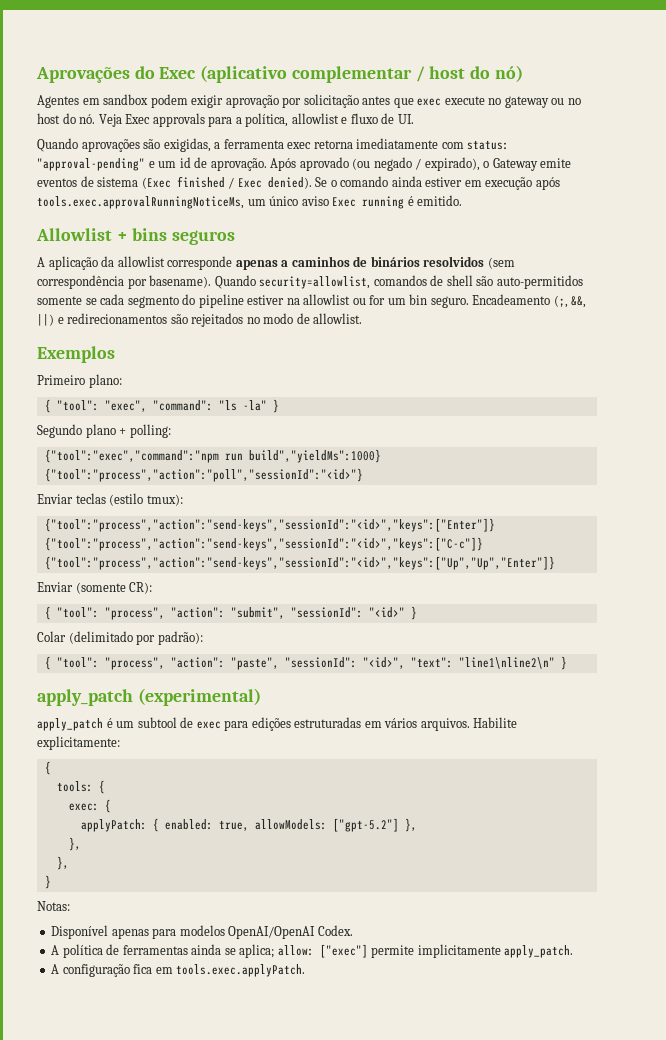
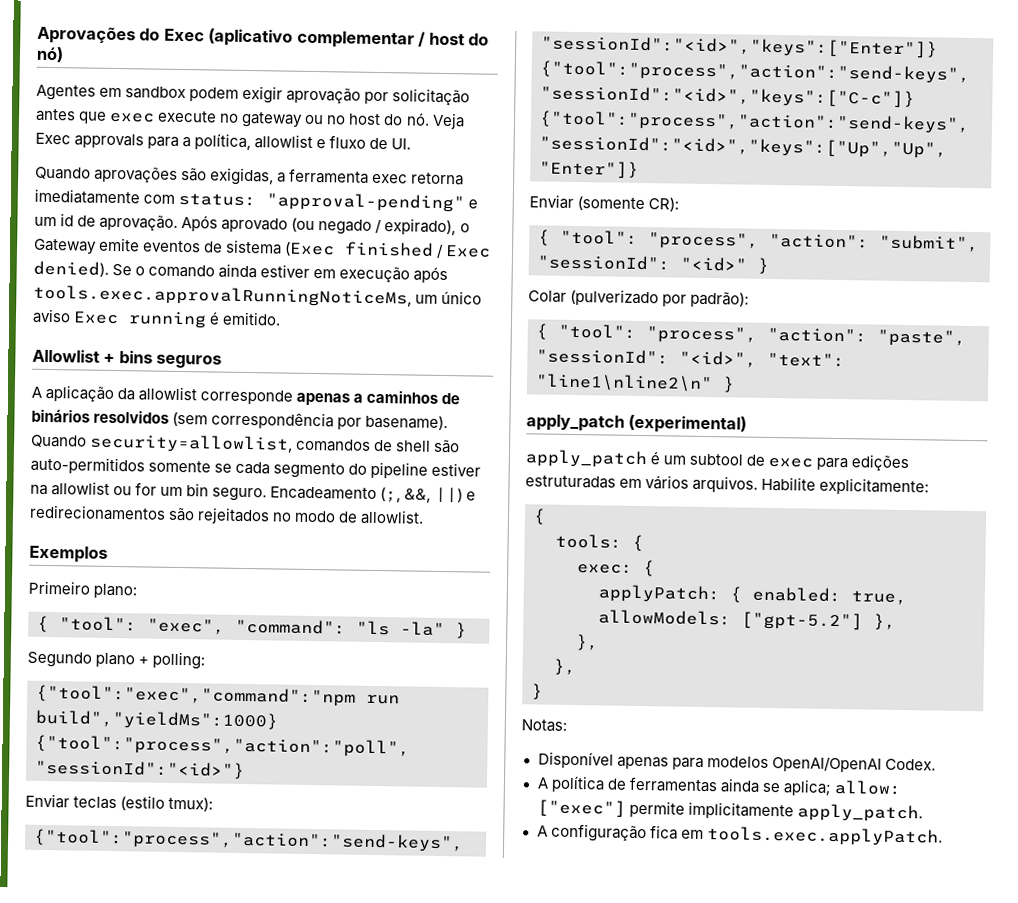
[68,631,133,644] (delimitado -> [570,288,660,307] (pulverizado

